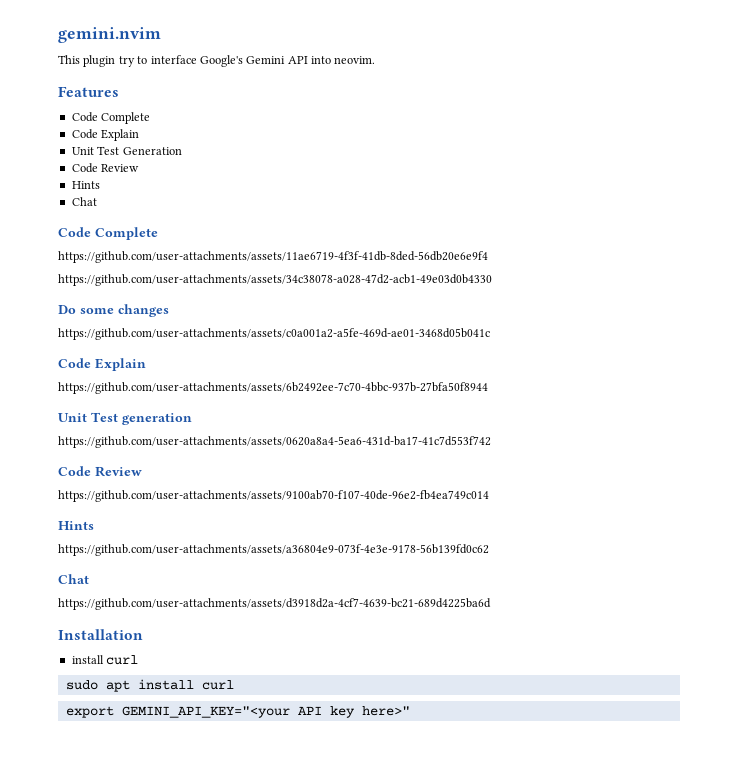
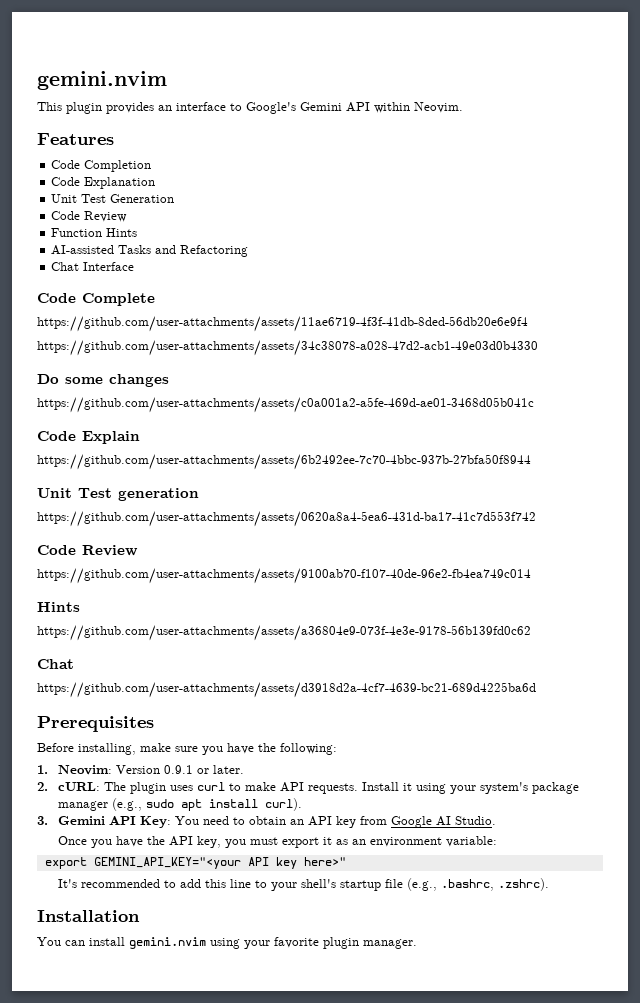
[118,55,197,67] try to interface -> [106,102,242,114] provides an interface to
[311,56,376,64] into neovim. -> [374,102,463,113] within Neovim.
[101,112,151,124] [71,129,140,141] Complete // Code Explain -> [84,160,152,172] [51,177,156,189] Completion // Code Explanation
[71,181,100,189] [71,197,97,206] Hints // Chat -> [51,228,138,237] [51,245,249,257] [51,262,135,271] Function Hints // AI-assisted Tasks and Refactoring // Chat Interface
[58,629,143,640] [71,655,139,665] [65,679,234,692] Installation // install curl // sudo apt install curl -> [37,716,154,732] [37,743,337,755] [37,765,245,775] [37,782,580,794] [58,798,303,811] [37,816,497,828] [57,836,497,848] Prerequisites // Before installing, make sure you have the following: // 1. Neovim: Version 0.9.1 or later. // 2. cURL: The plugin uses curl to make API requests. Install it using your system's package manager (e.g., sudo apt install curl). // 3. Gemini API Key: You need to obtain an API key from Google AI Studio. // Once you have the API key, you must export it as an environment variable:
(410, 711) none -> [57,878,549,891] [37,910,140,922] [37,937,417,949] // It's recommended to add this line to your shell's startup file (e.g., .bashrc, .zshrc). // Installation // You can install gemini.nvim using your favorite plugin manager.

